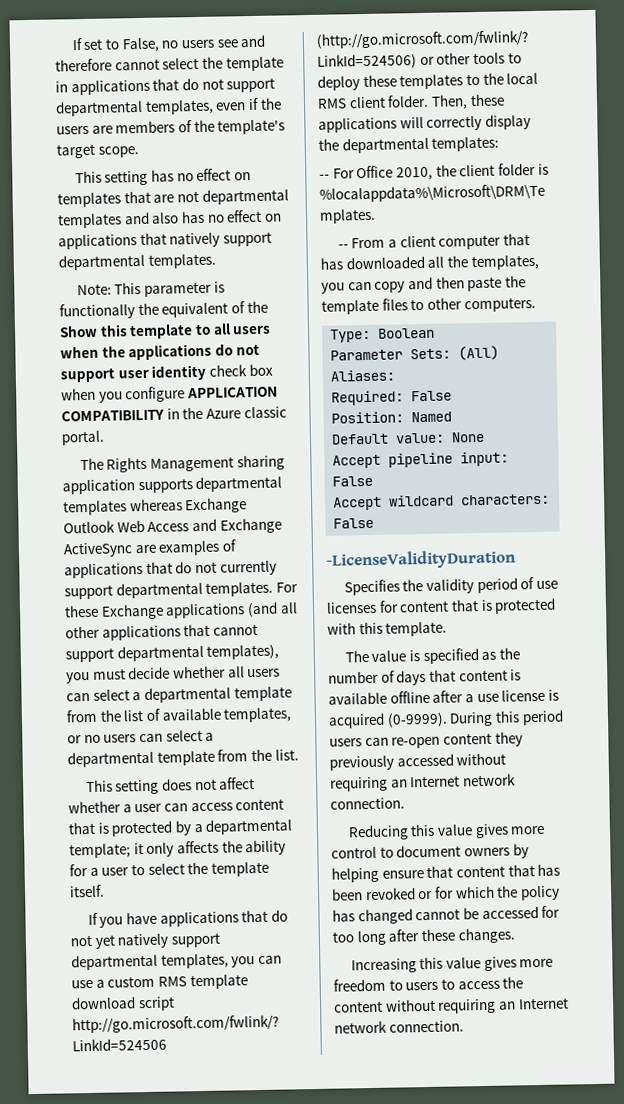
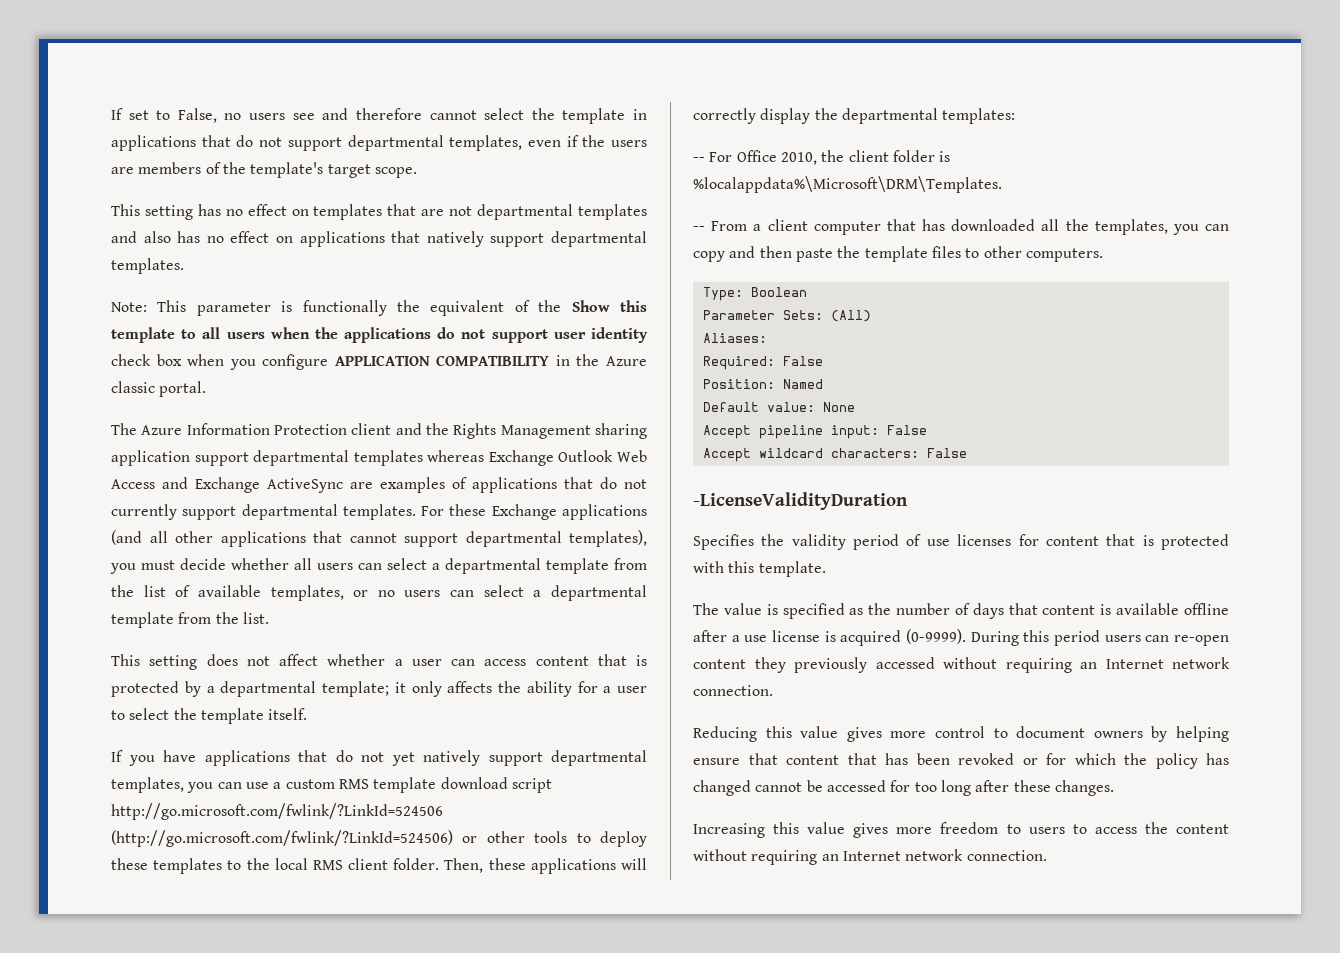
(104, 464) none -> [141,423,449,435] Azure Information Protection client and the
[137,478,193,494] supports -> [194,452,249,466] support

